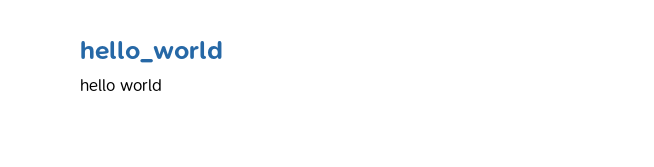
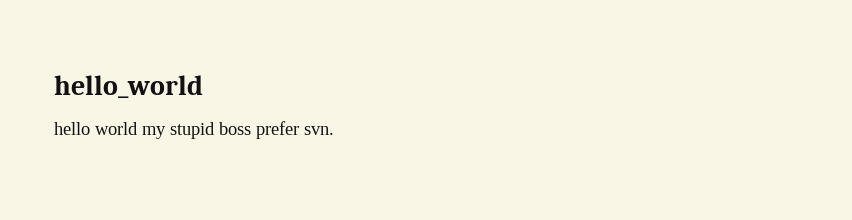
(162, 85) none -> [142,121,334,139] my stupid boss prefer svn.

